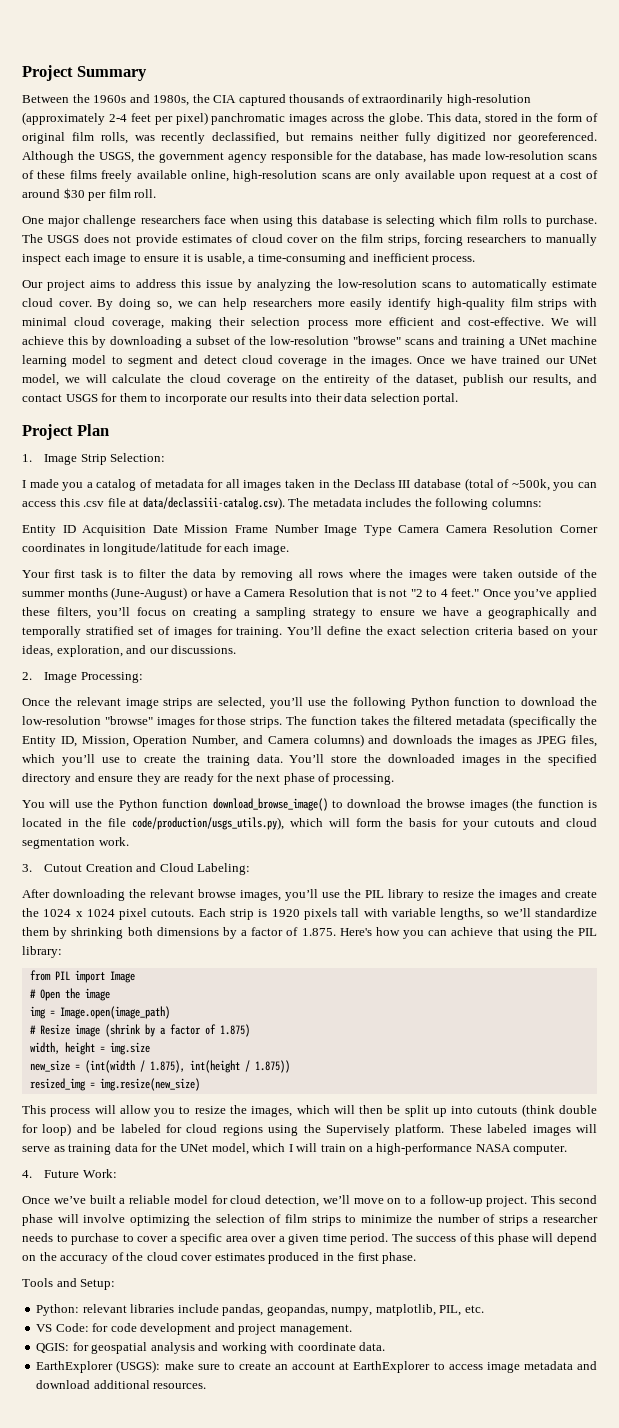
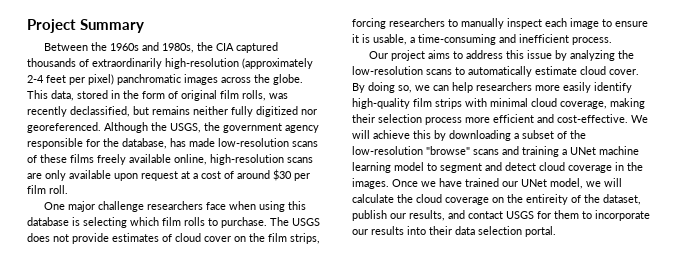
[22,424,110,440] [22,453,166,465] [22,478,598,491] [22,497,542,510] [22,524,598,536] [22,543,289,555] [22,569,597,581] [22,587,598,600] [22,607,598,619] [22,626,599,638] [22,645,237,657] [22,672,143,683] [22,697,598,709] [22,715,597,728] [22,734,597,747] [22,754,597,766] [22,773,394,785] [22,798,598,811] [22,817,598,830] [22,837,129,849] [22,863,251,875] [22,889,597,901] [22,908,598,920] [22,927,597,939] [22,946,62,958] [29,970,135,983] [29,988,110,1001] [29,1006,170,1019] [29,1024,250,1037] [29,1042,150,1055] [29,1060,290,1073] [29,1078,200,1091] [22,1104,597,1117] [22,1123,597,1136] [22,1143,568,1155] [22,1169,117,1178] [22,1195,597,1207] [22,1214,598,1226] [22,1233,598,1245] [22,1252,417,1264] [22,1278,116,1290] [36,1304,484,1316] [36,1323,352,1335] [36,1342,386,1354] [36,1360,597,1373] [36,1380,207,1389] // Project Plan // 1. Image Strip Selection: // I made you a catalog of metadata for all images taken in the Declass III database (total of ~500k, you can access this .csv file at data/declassiii-catalog.csv). The metadata includes the following columns: // Entity ID Acquisition Date Mission Frame Number Image Type Camera Camera Resolution Corner coordinates in longitude/latitude for each image. // Your first task is to filter the data by removing all rows where the images were taken outside of the summer months (June-August) or have a Camera Resolution that is not "2 to 4 feet." Once you’ve applied these filters, you’ll focus on creating a sampling strategy to ensure we have a geographically and temporally stratified set of images for training. You’ll define the exact selection criteria based on your ideas, exploration, and our discussions. // 2. Image Processing: // Once the relevant image strips are selected, you’ll use the following Python function to download the low-resolution "browse" images for those strips. The function takes the filtered metadata (specifically the Entity ID, Mission, Operation Number, and Camera columns) and downloads the images as JPEG files, which you’ll use to create the training data. You’ll store the downloaded images in the specified directory and ensure they are ready for the next phase of processing. // You will use the Python function download_browse_image() to download the browse images (the function is located in the file code/production/usgs_utils.py), which will form the basis for your cutouts and cloud segmentation work. // 3. Cutout Creation and Cloud Labeling: // After downloading the relevant browse images, you’ll use the PIL library to resize the images and create the 1024 x 1024 pixel cutouts. Each strip is 1920 pixels tall with variable lengths, so we’ll standardize them by shrinking both dimensions by a factor of 1.875. Here's how you can achieve that using the PIL library: // from PIL import Image // # Open the image // img = Image.open(image_path) // # Resize image (shrink by a factor of 1.875) // width, height = img.size // new_size = (int(width / 1.875), int(height / 1.875)) // resized_img = img.resize(new_size) // This process will allow you to resize the images, which will then be split up into cutouts (think double for loop) and be labeled for cloud regions using the Supervisely platform. These labeled images will serve as training data for the UNet model, which I will train on a high-performance NASA computer. // 4. Future Work: // Once we’ve built a reliable model for cloud detection, we’ll move on to a follow-up project. This second phase will involve optimizing the selection of film strips to minimize the number of strips a researcher needs to purchase to cover a specific area over a given time period. The success of this phase will depend on the accuracy of the cloud cover estimates produced in the first phase. // Tools and Setup: // Python: relevant libraries include pandas, geopandas, numpy, matplotlib, PIL, etc. // VS Code: for code development and project management. // QGIS: for geospatial analysis and working with coordinate data. // EarthExplorer (USGS): make sure to create an account at EarthExplorer to access image metadata and download additional resources. -> (556, 231) none

